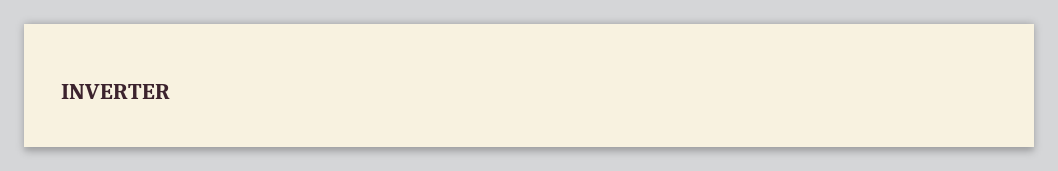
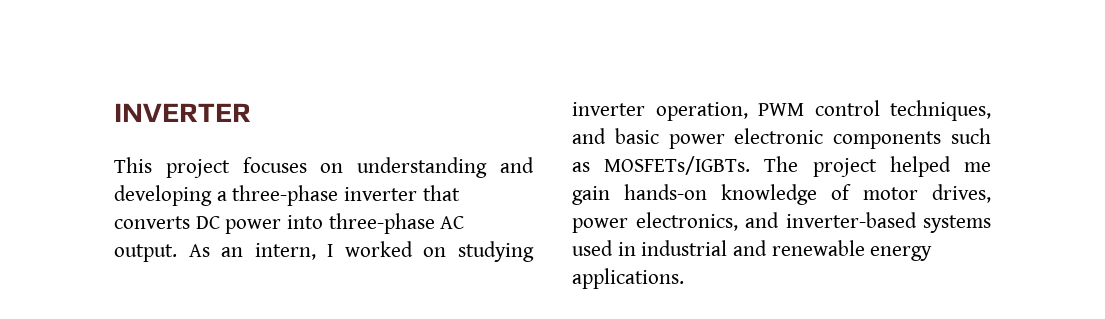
(170, 91) none -> [114,157,534,178] [114,185,460,206] [114,213,465,234] [114,241,534,262] [572,100,991,121] [572,128,991,149] [572,156,991,177] [572,184,991,205] [572,212,991,233] [572,240,933,261] [572,268,684,289] // This project focuses on understanding and developing a three-phase inverter that converts DC power into three-phase AC output. As an intern, I worked on studying inverter operation, PWM control techniques, and basic power electronic components such as MOSFETs/IGBTs. The project helped me gain hands-on knowledge of motor drives, power electronics, and inverter-based systems used in industrial and renewable energy applications.

